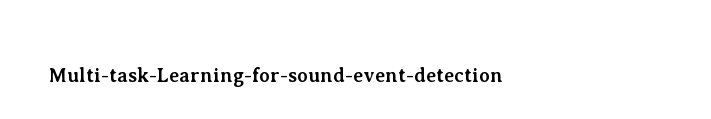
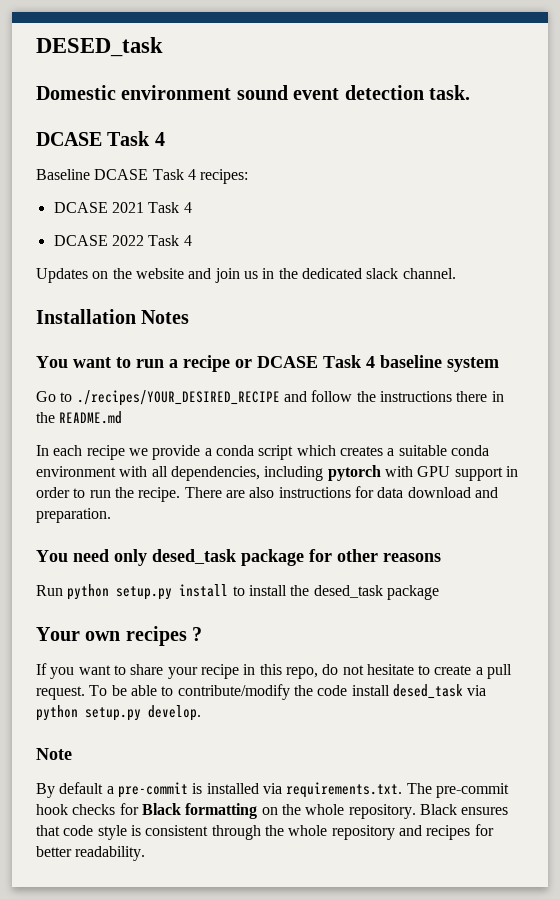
[49,67,503,87] Multi-task-Learning-for-sound-event-detection -> [36,37,163,57] [36,85,470,100] [36,131,165,146] [36,169,249,184] [53,202,192,213] [53,235,192,246] [36,268,456,283] [36,309,190,324] [36,355,499,372] [36,390,504,406] [36,411,123,424] [36,445,489,460] [36,465,518,481] [36,486,498,502] [36,508,111,523] [36,549,441,566] [36,584,439,600] [36,626,203,646] [36,663,513,679] [36,684,487,700] [36,705,201,721] [36,748,72,760] [36,782,509,798] [36,803,509,819] [36,824,494,840] [36,846,146,861] DESED_task // Domestic environment sound event detection task. // DCASE Task 4 // Baseline DCASE Task 4 recipes: // DCASE 2021 Task 4 // DCASE 2022 Task 4 // Updates on the website and join us in the dedicated slack channel. // Installation Notes // You want to run a recipe or DCASE Task 4 baseline system // Go to ./recipes/YOUR_DESIRED_RECIPE and follow the instructions there in the README.md // In each recipe we provide a conda script which creates a suitable conda environment with all dependencies, including pytorch with GPU support in order to run the recipe. There are also instructions for data download and preparation. // You need only desed_task package for other reasons // Run python setup.py install to install the desed_task package // Your own recipes ? // If you want to share your recipe in this repo, do not hesitate to create a pull request. To be able to contribute/modify the code install desed_task via python setup.py develop. // Note // By default a pre-commit is installed via requirements.txt. The pre-commit hook checks for Black formatting on the whole repository. Black ensures that code style is consistent through the whole repository and recipes for better readability.

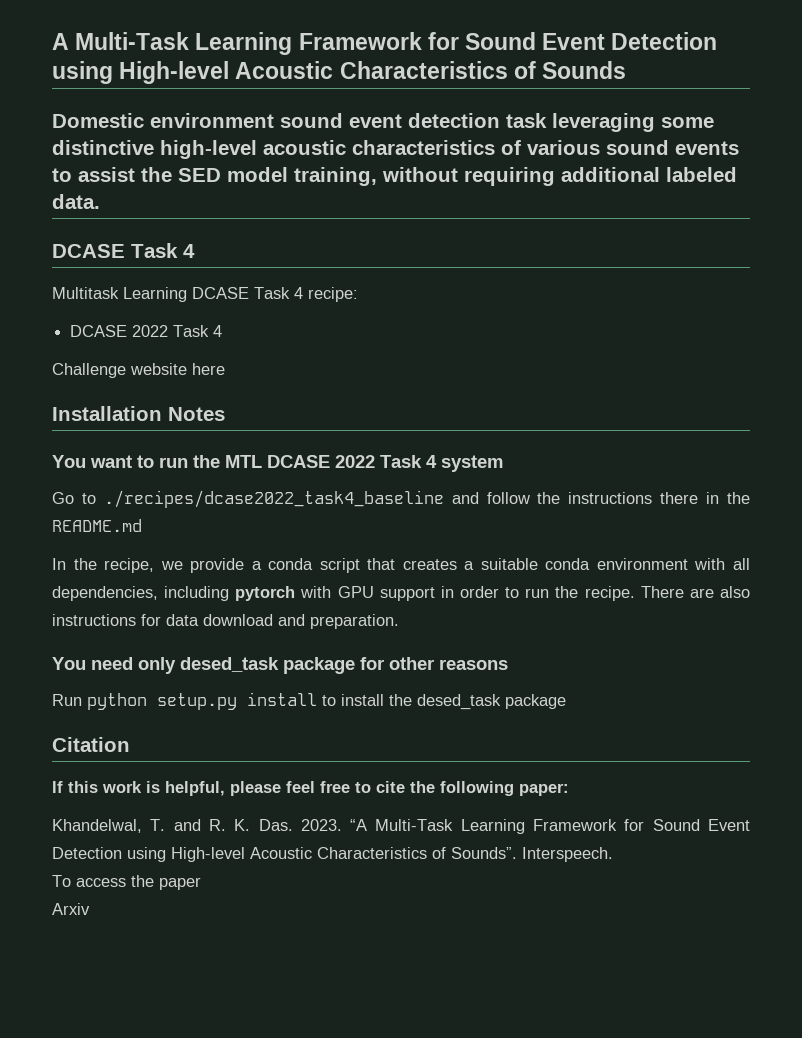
[36,37,163,57] DESED_task -> [52,32,718,55] [52,61,627,84] A Multi-Task Learning Framework for Sound Event Detection using High-level Acoustic Characteristics of Sounds
[428,85,470,100] task. -> [506,113,714,132] [52,140,739,159] [52,167,737,186] [52,194,100,209] task leveraging some distinctive high-level acoustic characteristics of various sound events to assist the SED model training, without requiring additional labeled data.
[36,169,249,184] [53,202,192,213] Baseline DCASE Task 4 recipes: // DCASE 2021 Task 4 -> [52,287,358,302] Multitask Learning DCASE Task 4 recipe:
[36,268,456,283] Updates on the website and join us in the dedicated slack channel. -> [52,363,225,378] Challenge website here
[169,355,442,372] a recipe or DCASE Task 4 baseline -> [193,455,437,468] the MTL DCASE 2022 Task 4
[76,390,280,406] ./recipes/YOUR_DESIRED_RECIPE -> [103,490,444,508] ./recipes/dcase2022_task4_baseline
[53,445,125,460] each recipe -> [73,558,155,573] the recipe,
[296,445,336,456] which -> [367,558,396,570] that
[36,626,203,646] [36,663,513,679] [36,684,487,700] [36,705,201,721] [36,748,72,760] [36,782,509,798] [36,803,509,819] [36,824,494,840] [36,846,146,861] Your own recipes ? // If you want to share your recipe in this repo, do not hesitate to create a pull request. To be able to contribute/modify the code install desed_task via python setup.py develop. // Note // By default a pre-commit is installed via requirements.txt. The pre-commit hook checks for Black formatting on the whole repository. Black ensures that code style is consistent through the whole repository and recipes for better readability. -> [52,737,130,752] [52,781,569,796] [52,819,750,834] [52,847,613,862] [52,875,201,890] [52,903,90,915] Citation // If this work is helpful, please feel free to cite the following paper: // Khandelwal, T. and R. K. Das. 2023. “A Multi-Task Learning Framework for Sound Event Detection using High-level Acoustic Characteristics of Sounds”. Interspeech. // To access the paper // Arxiv

